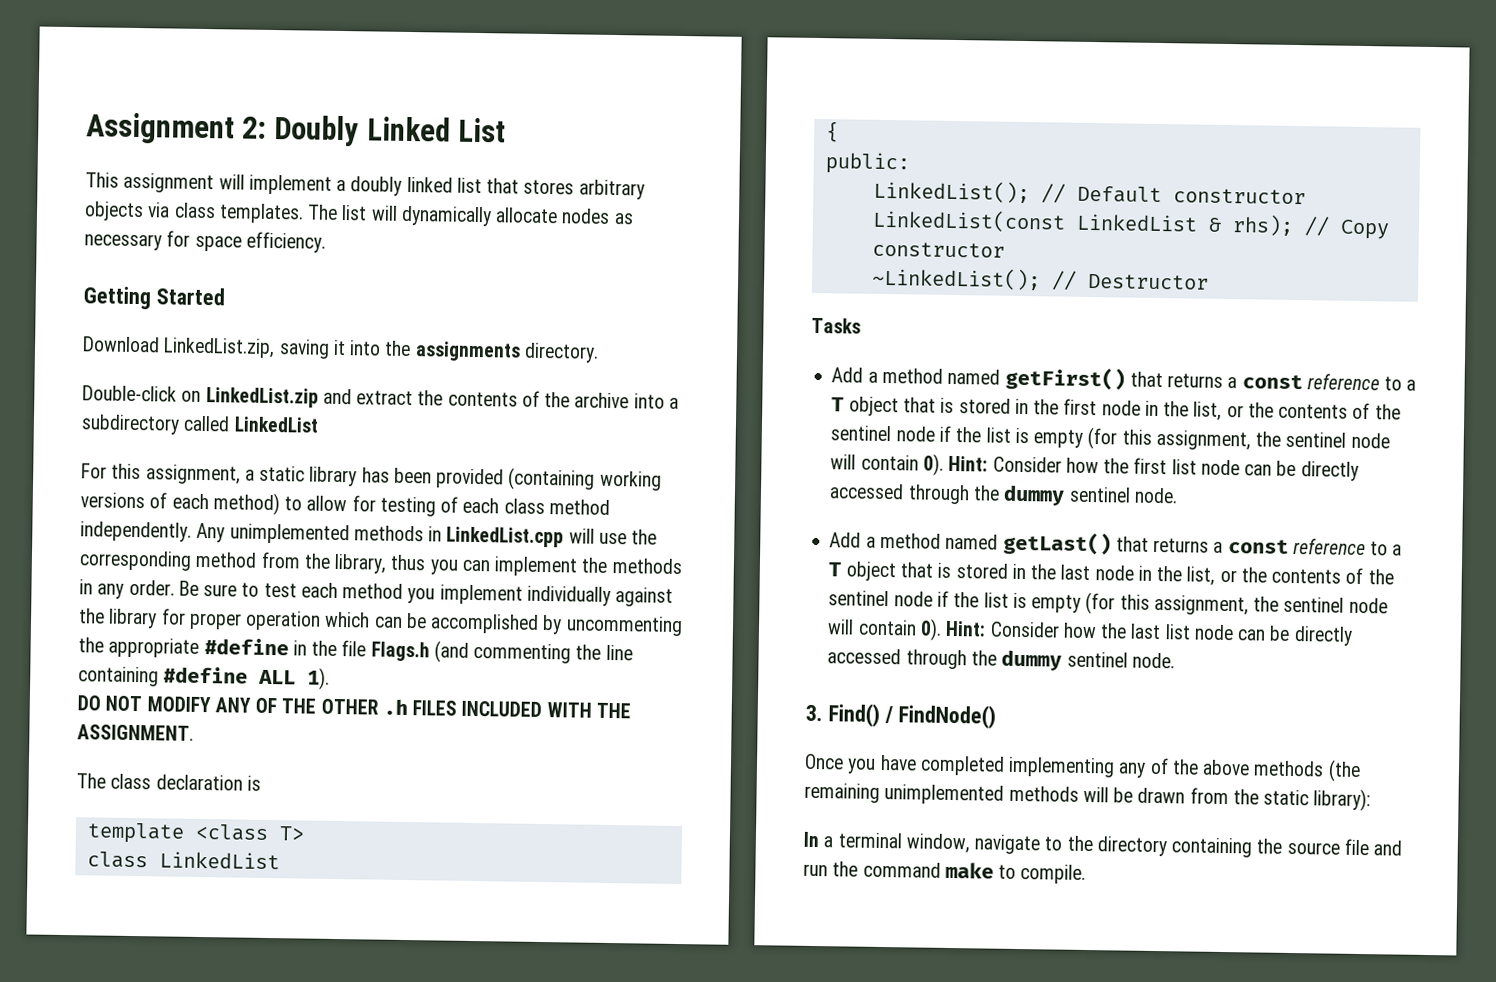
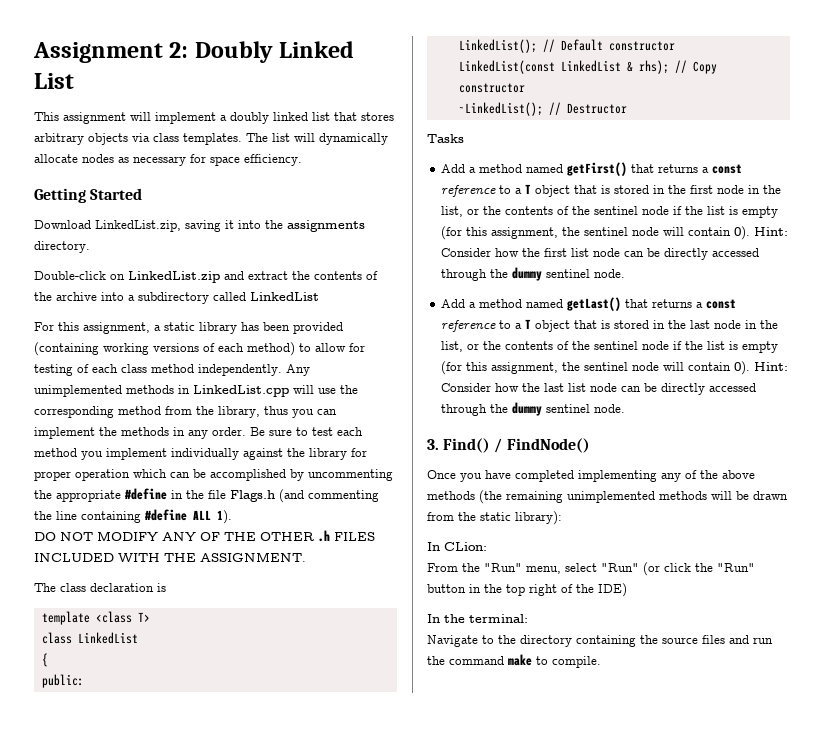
[823,832,1041,855] a terminal window, navigate -> [444,542,487,551] [427,562,755,576] [427,583,627,597] [427,614,528,623] [427,635,478,647] CLion: // From the "Run" menu, select "Run" (or click the "Run" button in the top right of the IDE) // In the terminal: // Navigate
[1343,838,1369,856] file -> [702,635,725,644] files

